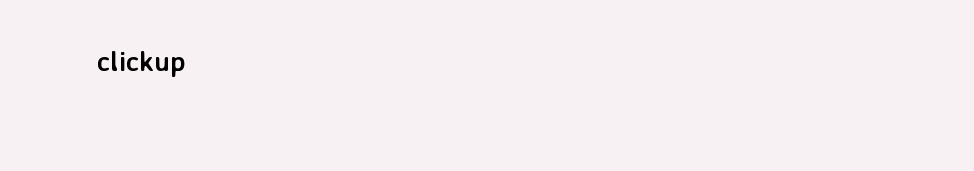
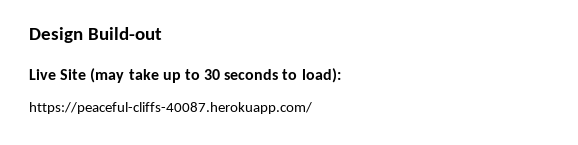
[97,51,186,77] clickup -> [29,27,162,43] [29,68,341,83] [29,102,312,114] Design Build-out // Live Site (may take up to 30 seconds to load): // https://peaceful-cliffs-40087.herokuapp.com/

